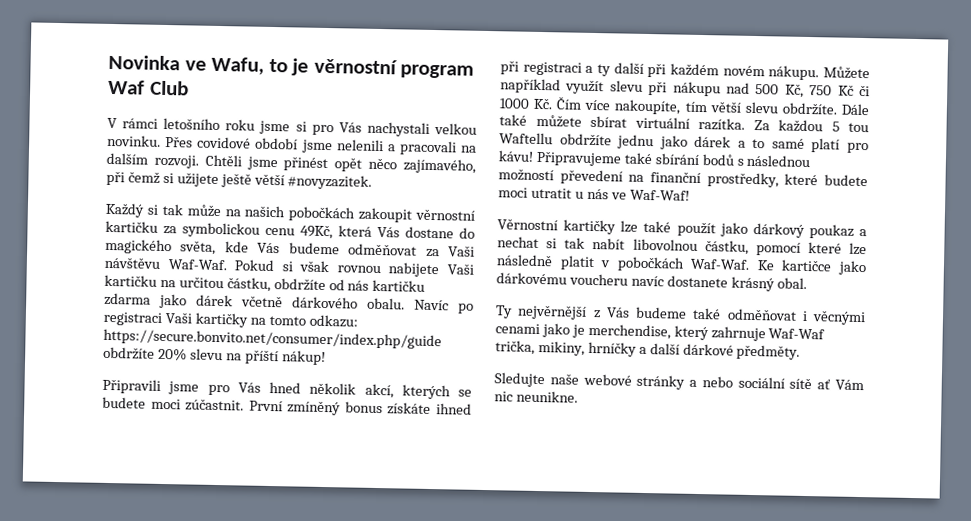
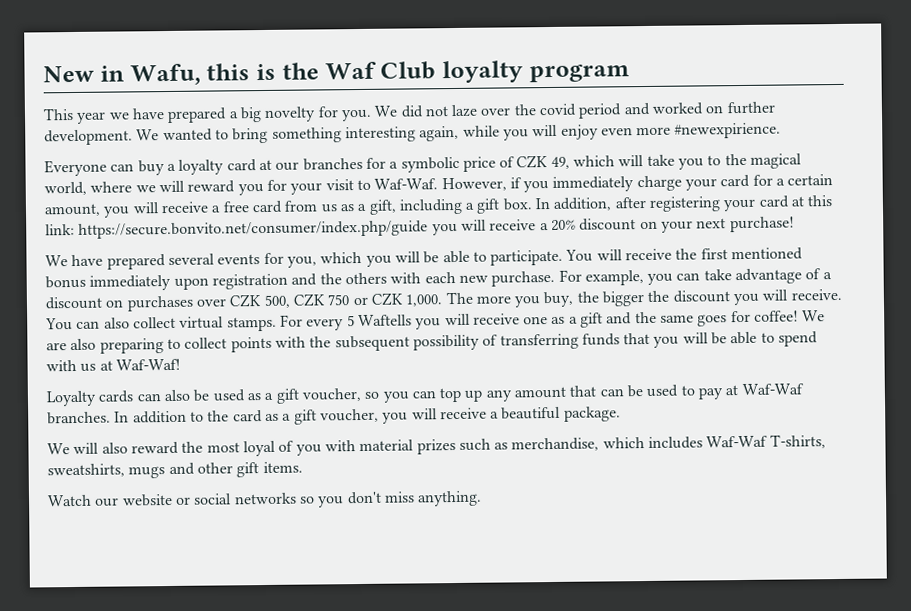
[108,54,475,79] [108,79,189,96] [107,117,477,137] [107,134,477,156] [106,152,476,174] [106,170,373,190] [105,202,475,223] [105,220,475,240] [105,238,476,258] [104,256,474,278] [104,274,426,292] [104,292,474,314] [103,311,358,328] [103,328,442,350] [103,346,326,366] [102,378,472,400] [102,396,472,416] [500,60,870,81] [500,78,870,98] [499,96,869,116] [499,114,869,133] [499,132,869,154] [498,150,812,168] [498,168,868,188] [498,187,690,201] [497,218,867,239] [497,236,867,256] [496,254,867,276] [496,272,807,292] [495,304,866,326] [495,323,826,342] [495,340,801,360] [494,372,864,391] [494,390,578,403] Novinka ve Wafu, to je věrnostní program Waf Club // V rámci letošního roku jsme si pro Vás nachystali velkou novinku. Přes covidové období jsme nelenili a pracovali na dalším rozvoji. Chtěli jsme přinést opět něco zajímavého, při čemž si užijete ještě větší #novyzazitek. // Každý si tak může na našich pobočkách zakoupit věrnostní kartičku za symbolickou cenu 49Kč, která Vás dostane do magického světa, kde Vás budeme odměňovat za Vaši návštěvu Waf-Waf. Pokud si však rovnou nabijete Vaši kartičku na určitou částku, obdržíte od nás kartičku zdarma jako dárek včetně dárkového obalu. Navíc po registraci Vaši kartičky na tomto odkazu: https://secure.bonvito.net/consumer/index.php/guide obdržíte 20% slevu na příští nákup! // Připravili jsme pro Vás hned několik akcí, kterých se budete moci zúčastnit. První zmíněný bonus získáte ihned při registraci a ty další při každém novém nákupu. Můžete například využít slevu při nákupu nad 500 Kč, 750 Kč či 1000 Kč. Čím více nakoupíte, tím větší slevu obdržíte. Dále také můžete sbírat virtuální razítka. Za každou 5 tou Waftellu obdržíte jednu jako dárek a to samé platí pro kávu! Připravujeme také sbírání bodů s následnou možností převedení na finanční prostředky, které budete moci utratit u nás ve Waf-Waf! // Věrnostní kartičky lze také použít jako dárkový poukaz a nechat si tak nabít libovolnou částku, pomocí které lze následně platit v pobočkách Waf-Waf. Ke kartičce jako dárkovému voucheru navíc dostanete krásný obal. // Ty nejvěrnější z Vás budeme také odměňovat i věcnými cenami jako je merchendise, který zahrnuje Waf-Waf trička, mikiny, hrníčky a další dárkové předměty. // Sledujte naše webové stránky a nebo sociální sítě ať Vám nic neunikne. -> [43,60,630,86] [43,101,776,124] [44,122,782,146] [44,153,803,177] [44,174,834,196] [44,195,833,218] [45,216,795,239] [45,247,804,270] [45,268,832,291] [45,288,842,312] [45,310,826,332] [46,331,819,354] [46,358,181,372] [46,383,804,407] [47,406,621,425] [47,434,826,457] [47,461,303,479] [47,490,483,508] New in Wafu, this is the Waf Club loyalty program // This year we have prepared a big novelty for you. We did not laze over the covid period and worked on further development. We wanted to bring something interesting again, while you will enjoy even more #newexpirience. // Everyone can buy a loyalty card at our branches for a symbolic price of CZK 49, which will take you to the magical world, where we will reward you for your visit to Waf-Waf. However, if you immediately charge your card for a certain amount, you will receive a free card from us as a gift, including a gift box. In addition, after registering your card at this link: https://secure.bonvito.net/consumer/index.php/guide you will receive a 20% discount on your next purchase! // We have prepared several events for you, which you will be able to participate. You will receive the first mentioned bonus immediately upon registration and the others with each new purchase. For example, you can take advantage of a discount on purchases over CZK 500, CZK 750 or CZK 1,000. The more you buy, the bigger the discount you will receive. You can also collect virtual stamps. For every 5 Waftells you will receive one as a gift and the same goes for coffee! We are also preparing to collect points with the subsequent possibility of transferring funds that you will be able to spend with us at Waf-Waf! // Loyalty cards can also be used as a gift voucher, so you can top up any amount that can be used to pay at Waf-Waf branches. In addition to the card as a gift voucher, you will receive a beautiful package. // We will also reward the most loyal of you with material prizes such as merchandise, which includes Waf-Waf T-shirts, sweatshirts, mugs and other gift items. // Watch our website or social networks so you don't miss anything.

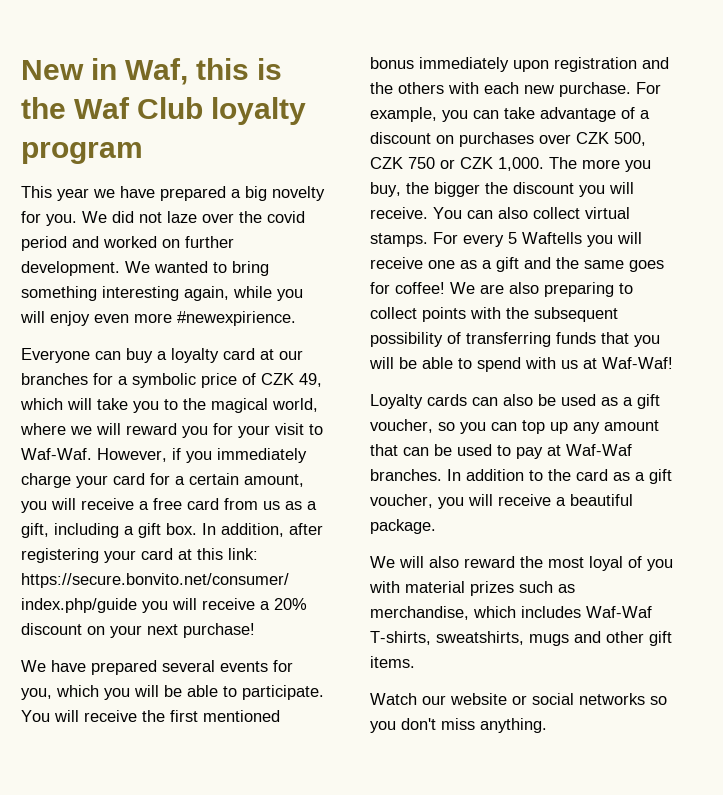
[129,63,201,86] Wafu, -> [125,58,189,85] Waf,

